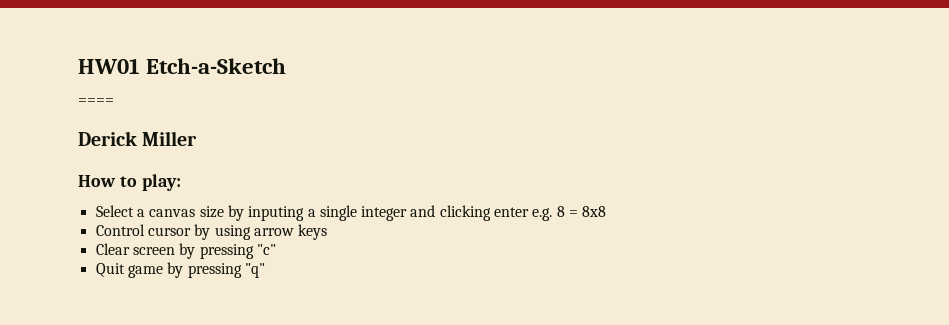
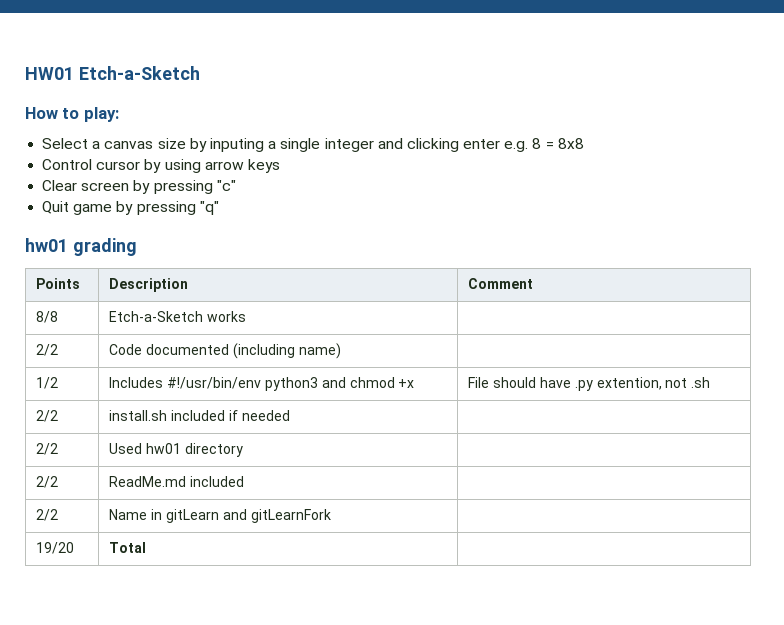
[78,98,114,105] [78,131,198,146] // ==== // Derick Miller -> (200, 73) none
(265, 270) none -> [25,238,137,256] [36,278,81,289] [109,278,189,292] [468,278,534,289] [36,311,59,323] [109,311,247,322] [36,344,59,356] [109,343,341,359] [36,377,59,389] [109,377,415,391] [468,377,711,391] [36,410,59,422] [109,410,290,421] [36,443,59,455] [109,443,244,457] [36,476,59,488] [109,476,245,487] [36,509,59,521] [109,509,331,523] [36,542,75,554] [109,542,147,553] // hw01 grading // Points | Description | Comment // 8/8 | Etch-a-Sketch works | // 2/2 | Code documented (including name) | // 1/2 | Includes #!/usr/bin/env python3 and chmod +x | File should have .py extention, not .sh // 2/2 | install.sh included if needed | // 2/2 | Used hw01 directory | // 2/2 | ReadMe.md included | // 2/2 | Name in gitLearn and gitLearnFork | // 19/20 | Total |

